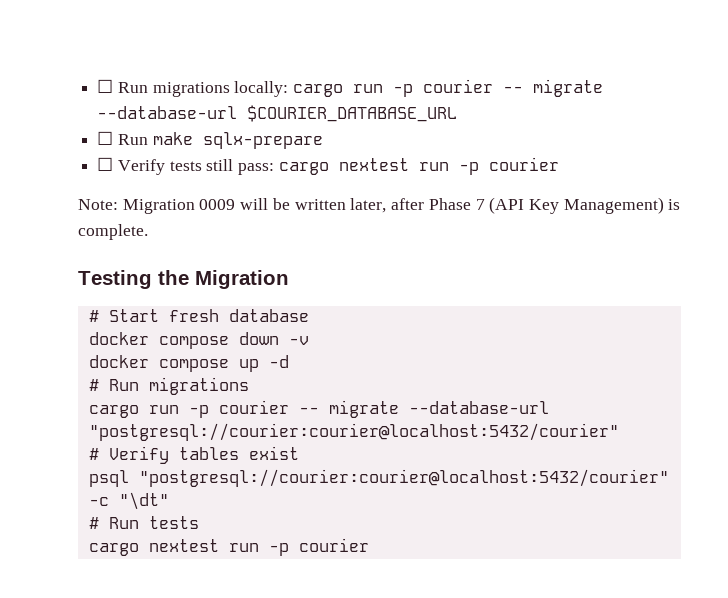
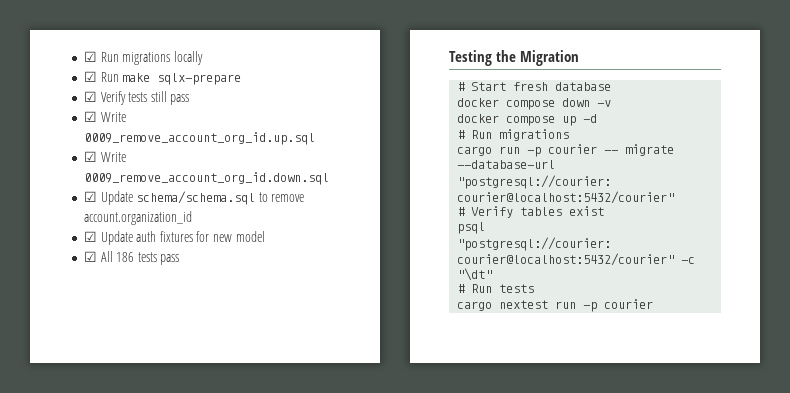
[97,79,604,97] [97,105,458,122] [97,131,114,145] ☐ Run migrations locally: cargo run -p courier -- migrate --database-url $COURIER_DATABASE_URL // ☐ -> [83,51,203,65] [83,71,97,82] ☑ Run migrations locally // ☑
[97,157,114,171] ☐ -> [83,91,97,102] ☑
[238,157,559,175] [78,197,681,214] [78,224,148,240] pass: cargo nextest run -p courier // Note: Migration 0009 will be written later, after Phase 7 (API Key Management) is complete. -> [170,94,190,105] [83,111,126,122] [83,132,315,145] [83,151,126,162] [83,172,329,185] [83,191,305,205] [83,211,192,225] [83,231,265,245] [83,251,180,265] pass // ☑ Write 0009_remove_account_org_id.up.sql // ☑ Write 0009_remove_account_org_id.down.sql // ☑ Update schema/schema.sql to remove account.organization_id // ☑ Update auth fixtures for new model // ☑ All 186 tests pass

